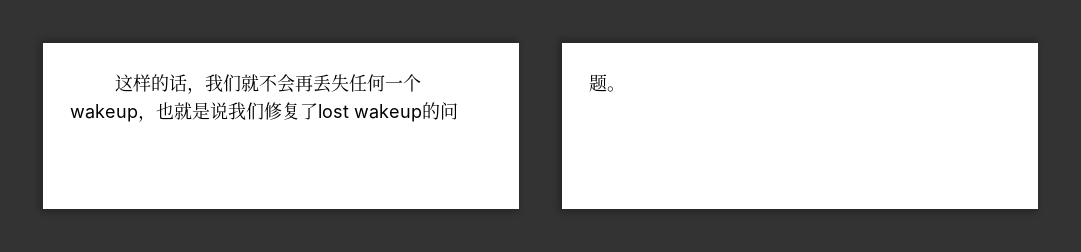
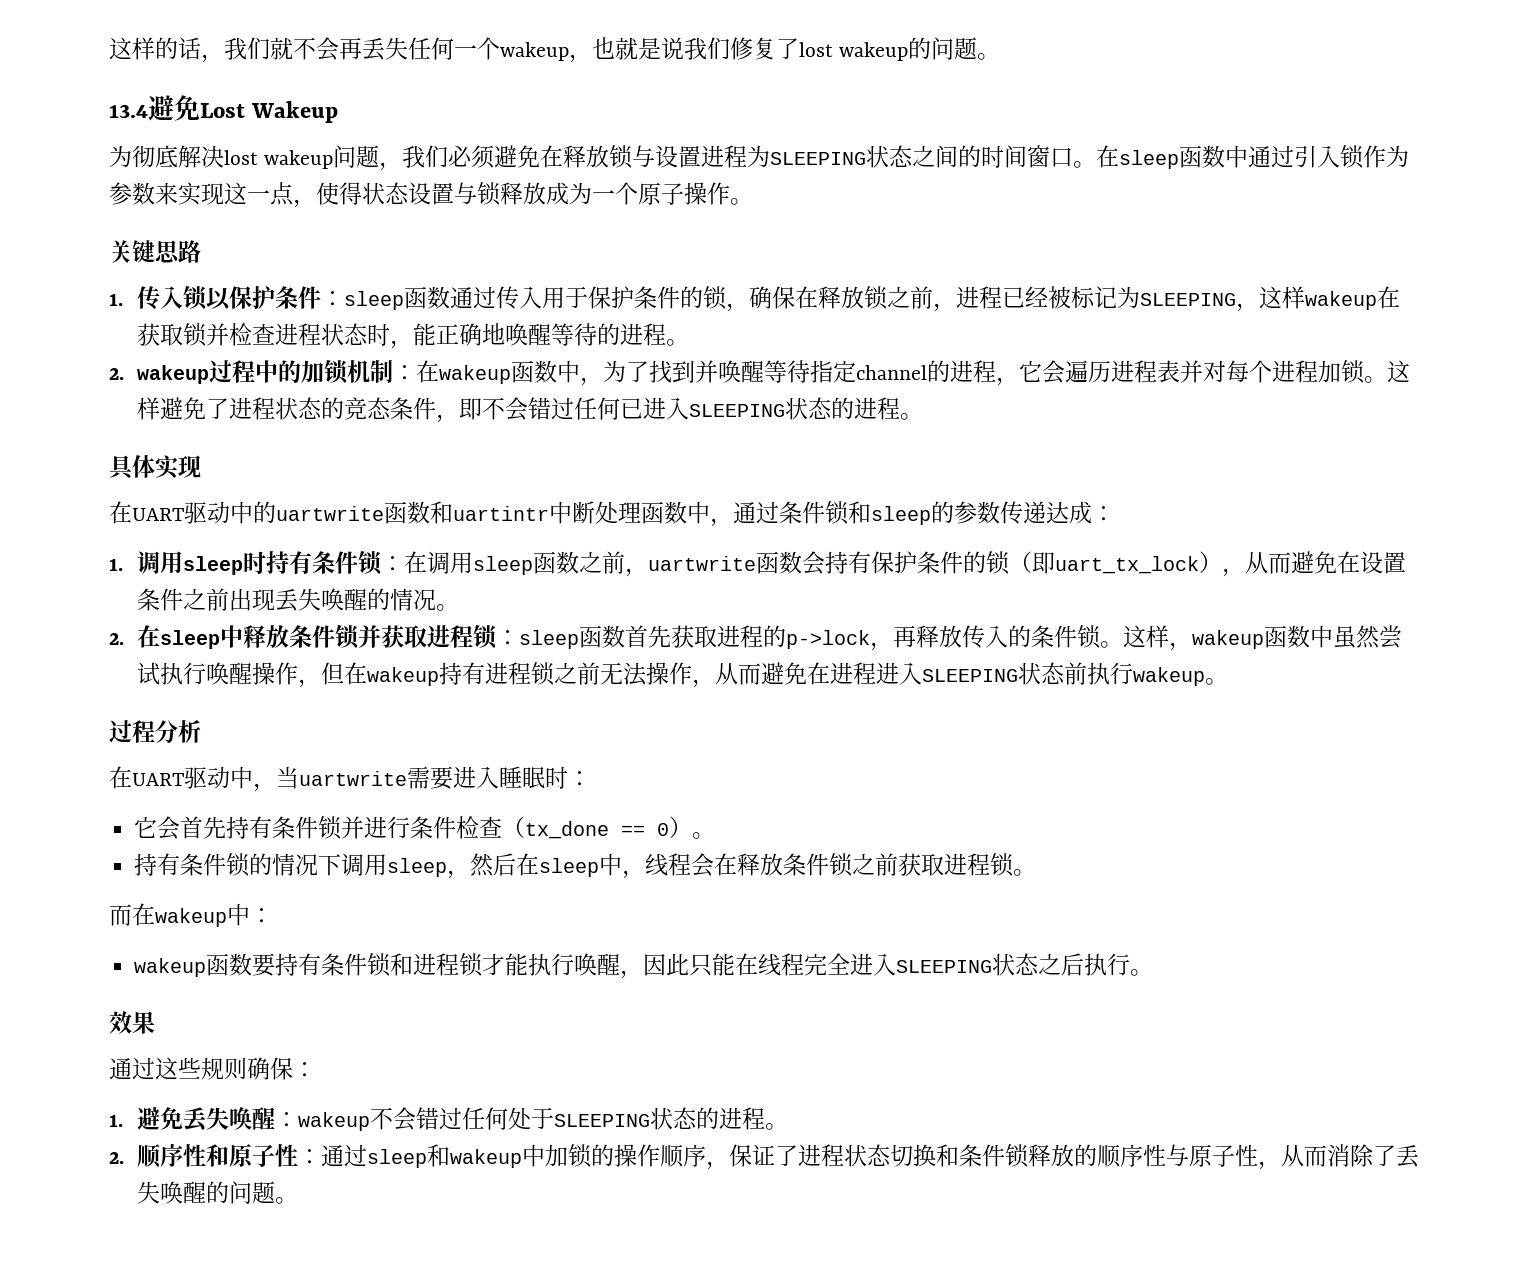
(625, 89) none -> [109,95,339,123] [109,145,1410,171] [109,182,753,208] [109,240,201,263] [109,286,1401,312] [137,323,690,349] [109,360,1411,386] [137,397,924,423] [109,455,201,480] [109,501,1115,527] [109,551,1407,577] [137,588,460,612] [109,625,1403,651] [137,662,1229,688] [109,720,201,744] [109,766,591,792] [134,816,716,840] [134,853,1037,879] [109,903,273,927] [134,953,1154,979] [109,1011,155,1034] [109,1057,316,1080] [109,1107,789,1132] [109,1144,1420,1170] [137,1181,299,1204] // 13.4避免Lost Wakeup // 为彻底解决lost wakeup问题，我们必须避免在释放锁与设置进程为SLEEPING状态之间的时间窗口。在sleep函数中通过引入锁作为参数来实现这一点，使得状态设置与锁释放成为一个原子操作。 // 关键思路 // 1.传入锁以保护条件：sleep函数通过传入用于保护条件的锁，确保在释放锁之前，进程已经被标记为SLEEPING，这样wakeup在获取锁并检查进程状态时，能正确地唤醒等待的进程。 // 2. wakeup过程中的加锁机制：在wakeup函数中，为了找到并唤醒等待指定channel的进程，它会遍历进程表并对每个进程加锁。这样避免了进程状态的竞态条件，即不会错过任何已进入SLEEPING状态的进程。 // 具体实现 // 在UART驱动中的uartwrite函数和uartintr中断处理函数中，通过条件锁和sleep的参数传递达成： // 1.调用sleep时持有条件锁：在调用sleep函数之前，uartwrite函数会持有保护条件的锁（即uart_tx_lock），从而避免在设置条件之前出现丢失唤醒的情况。 // 2.在sleep中释放条件锁并获取进程锁：sleep函数首先获取进程的p->lock，再释放传入的条件锁。这样，wakeup函数中虽然尝试执行唤醒操作，但在wakeup持有进程锁之前无法操作，从而避免在进程进入SLEEPING状态前执行wakeup。 // 过程分析 // 在UART驱动中，当uartwrite需要进入睡眠时： // 它会首先持有条件锁并进行条件检查（tx_done == 0）。 // 持有条件锁的情况下调用sleep，然后在sleep中，线程会在释放条件锁之前获取进程锁。 // 而在wakeup中： // wakeup函数要持有条件锁和进程锁才能执行唤醒，因此只能在线程完全进入SLEEPING状态之后执行。 // 效果 // 通过这些规则确保： // 1.避免丢失唤醒：wakeup不会错过任何处于SLEEPING状态的进程。 // 2.顺序性和原子性：通过sleep和wakeup中加锁的操作顺序，保证了进程状态切换和条件锁释放的顺序性与原子性，从而消除了丢失唤醒的问题。

